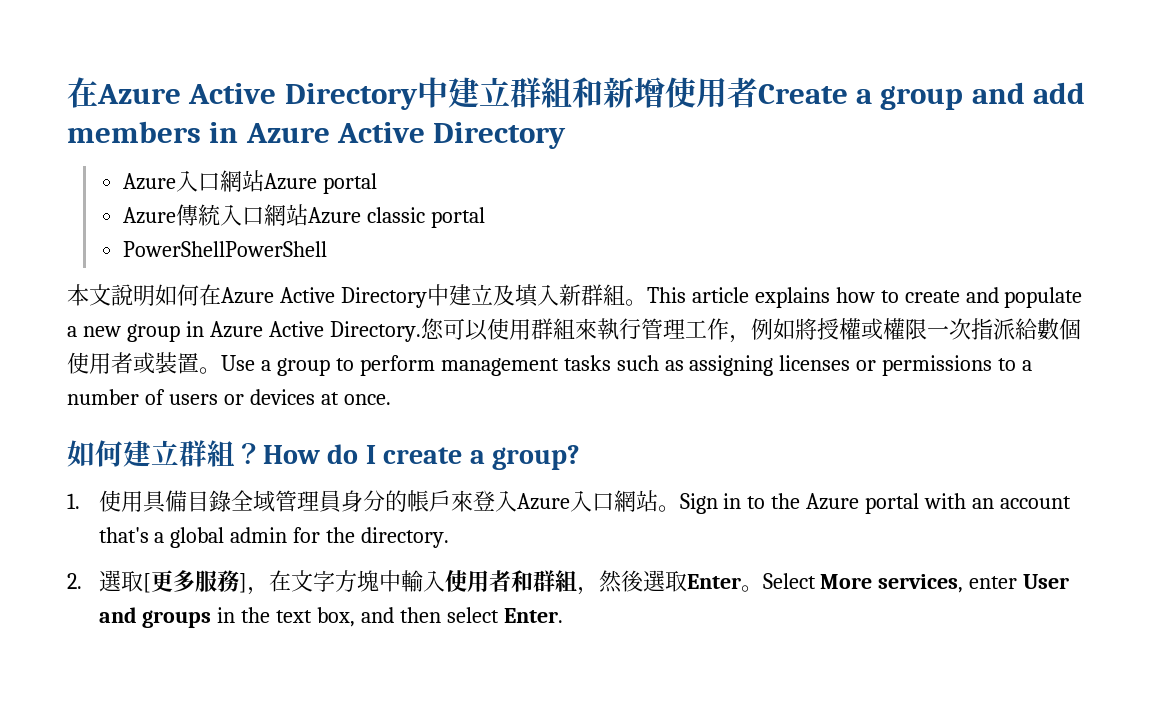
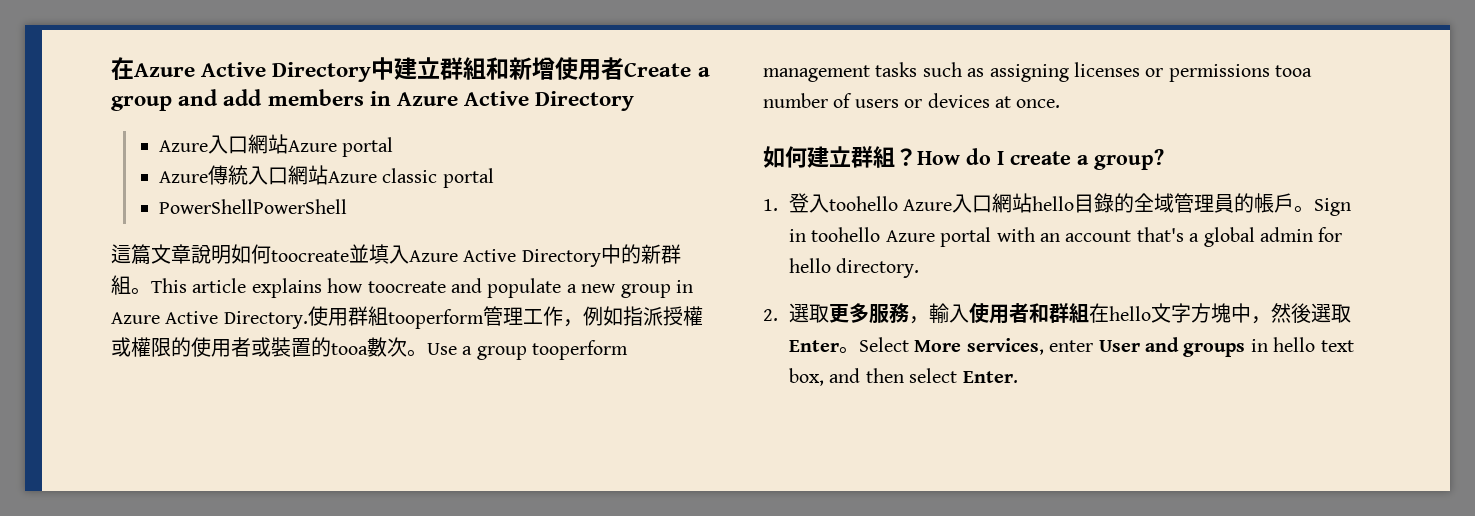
[67,284,559,308] 本文說明如何在Azure Active Directory中建立及填入 -> [111,244,641,267] 這篇文章說明如何toocreate並填入Azure Active Directory中的
[880,290,960,303] to create -> [367,281,446,293] toocreate
[420,318,488,341] 您可以 -> (308, 320) none
[574,318,641,340] 來執行 -> [387,309,484,329] tooperform
[794,318,817,340] 將 -> [622,306,663,326] 指派
[926,318,1081,340] 一次指派給數個 -> [171,337,191,357] 的
(199, 363) none -> [311,337,407,357] 的tooa數次
[335,355,435,376] to perform -> [532,340,629,360] tooperform
[998,358,1033,371] to a -> [1275,65,1313,77] tooa
[98,490,658,513] 使用具備目錄全域管理員身分的帳戶來登入Azure入口網站 -> [789,193,1295,213] 登入toohello Azure入口網站hello目錄的全域管理員的帳戶
[747,493,801,509] to the -> [811,227,881,242] toohello
[326,527,356,543] the -> [789,258,832,273] hello
[142,573,151,593] [ -> (830, 313) none
[238,570,577,595] ]，在文字方塊中輸入使用者和群組 -> [909,303,1252,324] ，輸入使用者和群組在hello文字方塊中
[241,607,271,623] the -> [1273,337,1316,352] hello

